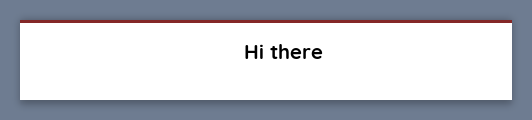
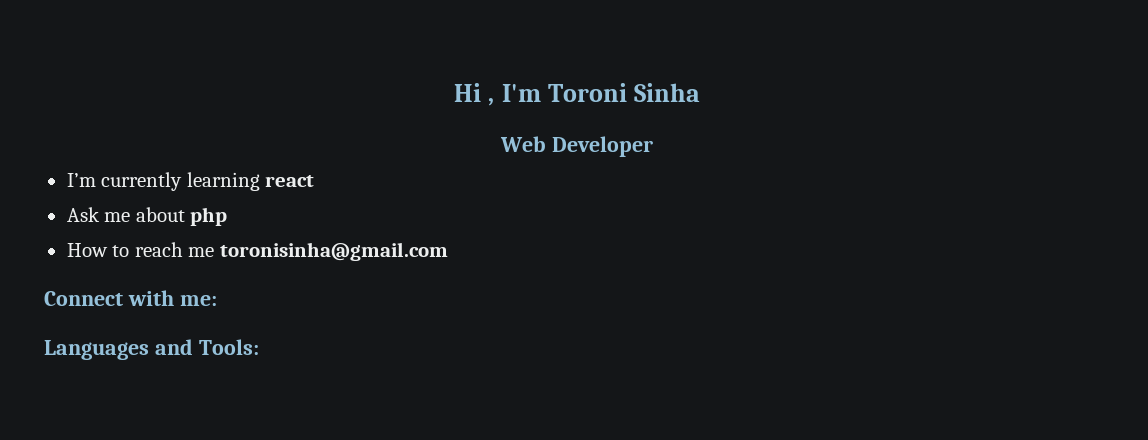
[269,44,323,59] there -> [488,83,700,106] [500,136,653,157] [66,172,315,191] [66,207,228,226] [66,242,448,261] [44,290,217,306] [44,339,259,360] , I'm Toroni Sinha // Web Developer // I’m currently learning react // Ask me about php // How to reach me toronisinha@gmail.com // Connect with me: // Languages and Tools:

